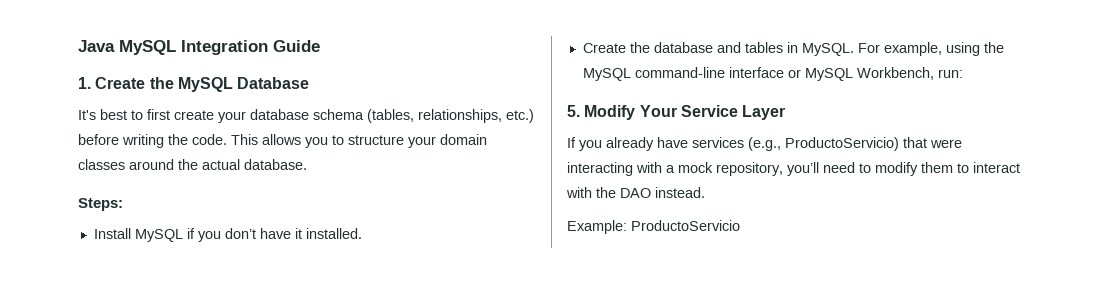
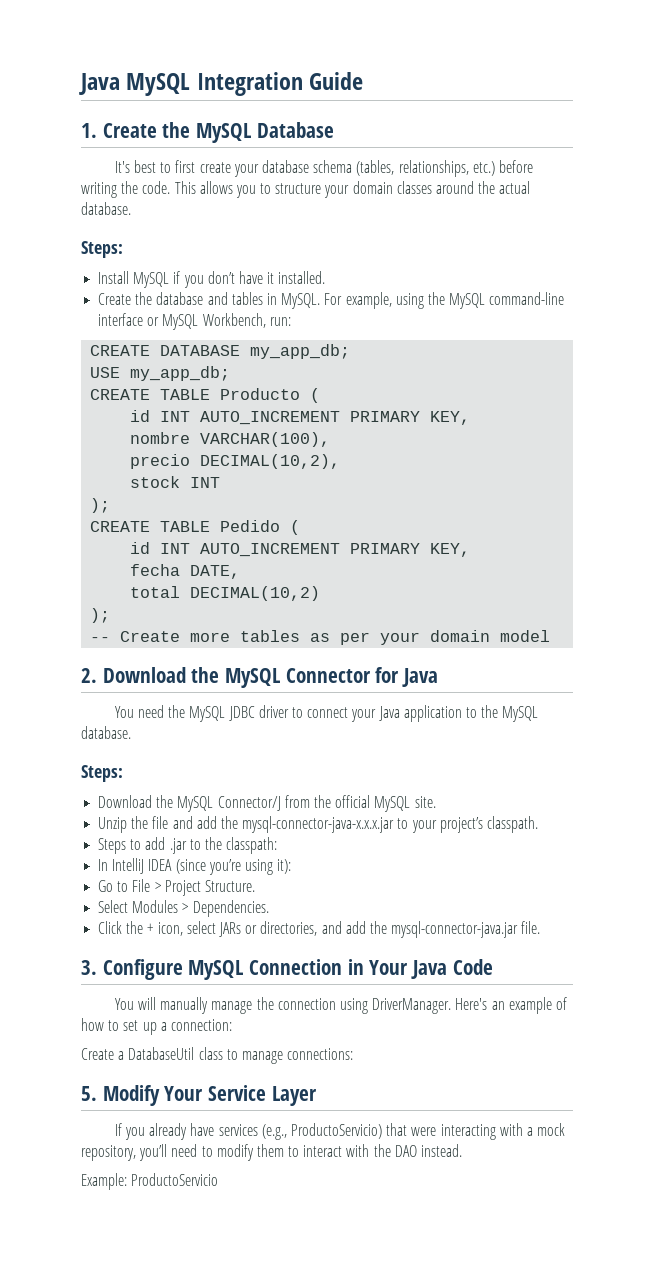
(963, 73) none -> [90,344,351,359] [90,366,231,381] [90,388,321,403] [130,410,471,425] [130,432,331,447] [130,454,341,469] [130,476,221,488] [90,498,111,513] [90,520,301,535] [130,542,471,557] [130,564,241,579] [130,586,321,601] [90,608,111,623] [90,630,551,645] [81,667,439,688] [114,705,539,722] [81,726,131,739] [81,765,123,782] [98,795,436,812] [98,816,538,833] [98,837,278,854] [98,858,292,875] [98,879,255,896] [98,900,269,917] [98,921,541,938] [81,959,493,980] [114,997,567,1014] [81,1018,232,1035] [81,1047,354,1064] // CREATE DATABASE my_app_db; // USE my_app_db; // CREATE TABLE Producto ( // id INT AUTO_INCREMENT PRIMARY KEY, // nombre VARCHAR(100), // precio DECIMAL(10,2), // stock INT // ); // CREATE TABLE Pedido ( // id INT AUTO_INCREMENT PRIMARY KEY, // fecha DATE, // total DECIMAL(10,2) // ); // -- Create more tables as per your domain model // 2. Download the MySQL Connector for Java // You need the MySQL JDBC driver to connect your Java application to the MySQL database. // Steps: // Download the MySQL Connector/J from the official MySQL site. // Unzip the file and add the mysql-connector-java-x.x.x.jar to your project’s classpath. // Steps to add .jar to the classpath: // In IntelliJ IDEA (since you’re using it): // Go to File > Project Structure. // Select Modules > Dependencies. // Click the + icon, select JARs or directories, and add the mysql-connector-java.jar file. // 3. Configure MySQL Connection in Your Java Code // You will manually manage the connection using DriverManager. Here's an example of how to set up a connection: // Create a DatabaseUtil class to manage connections:

